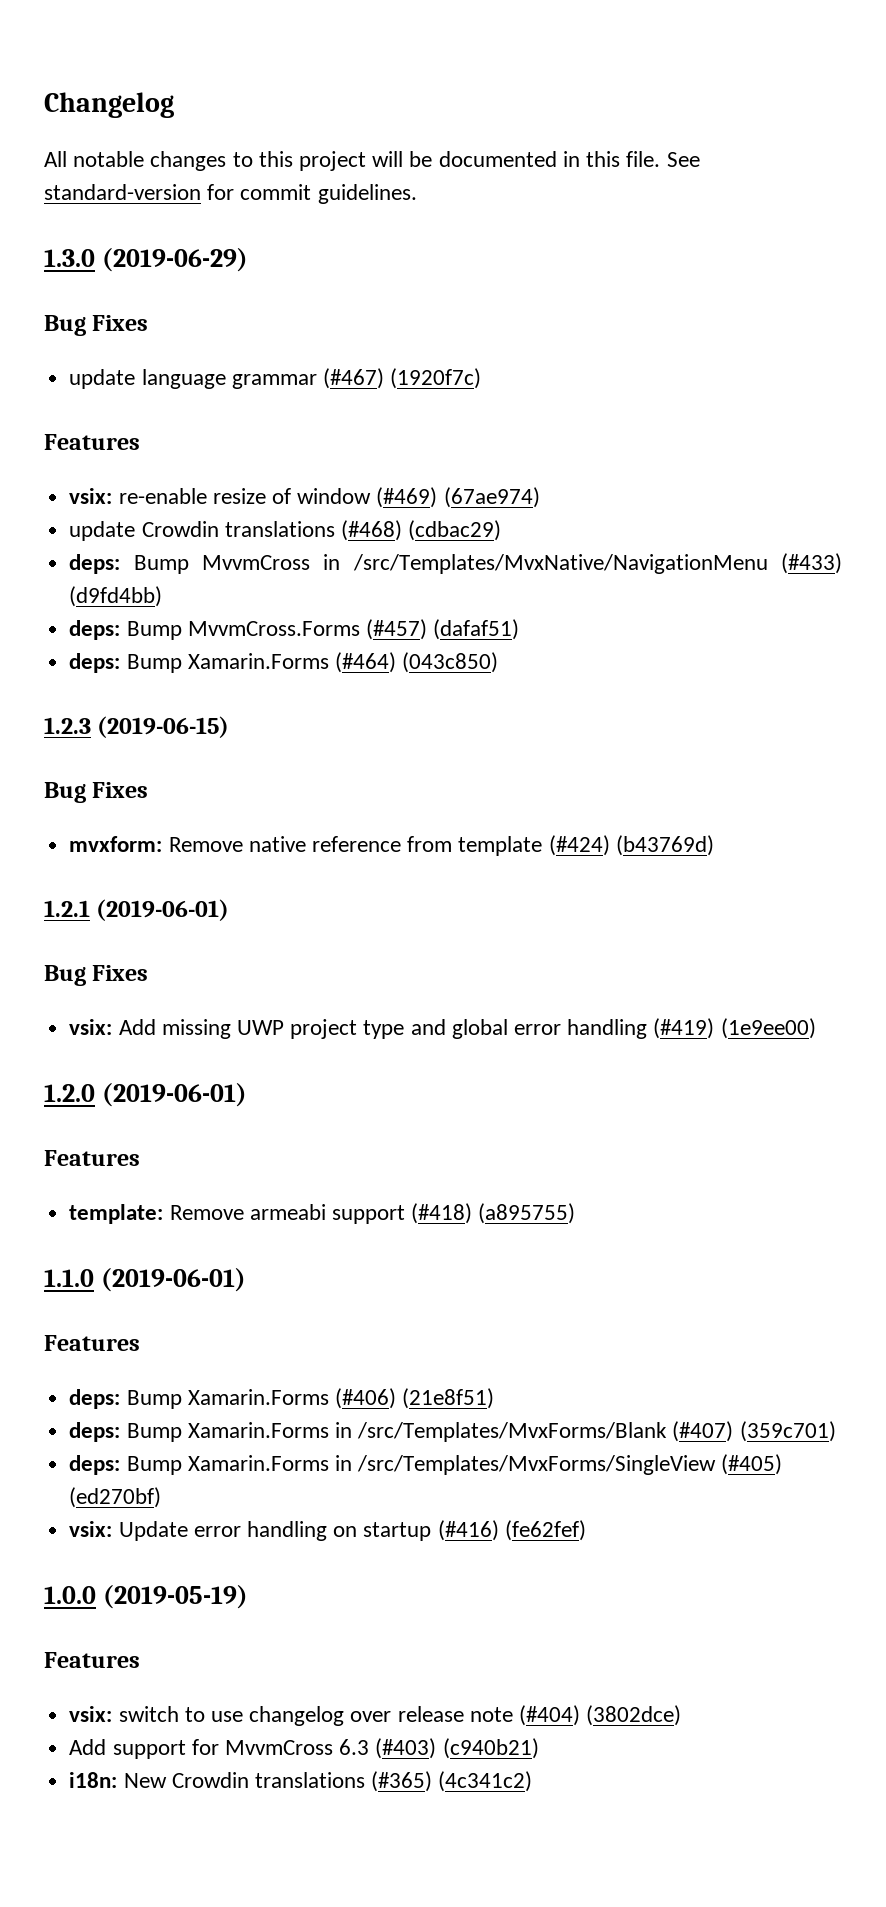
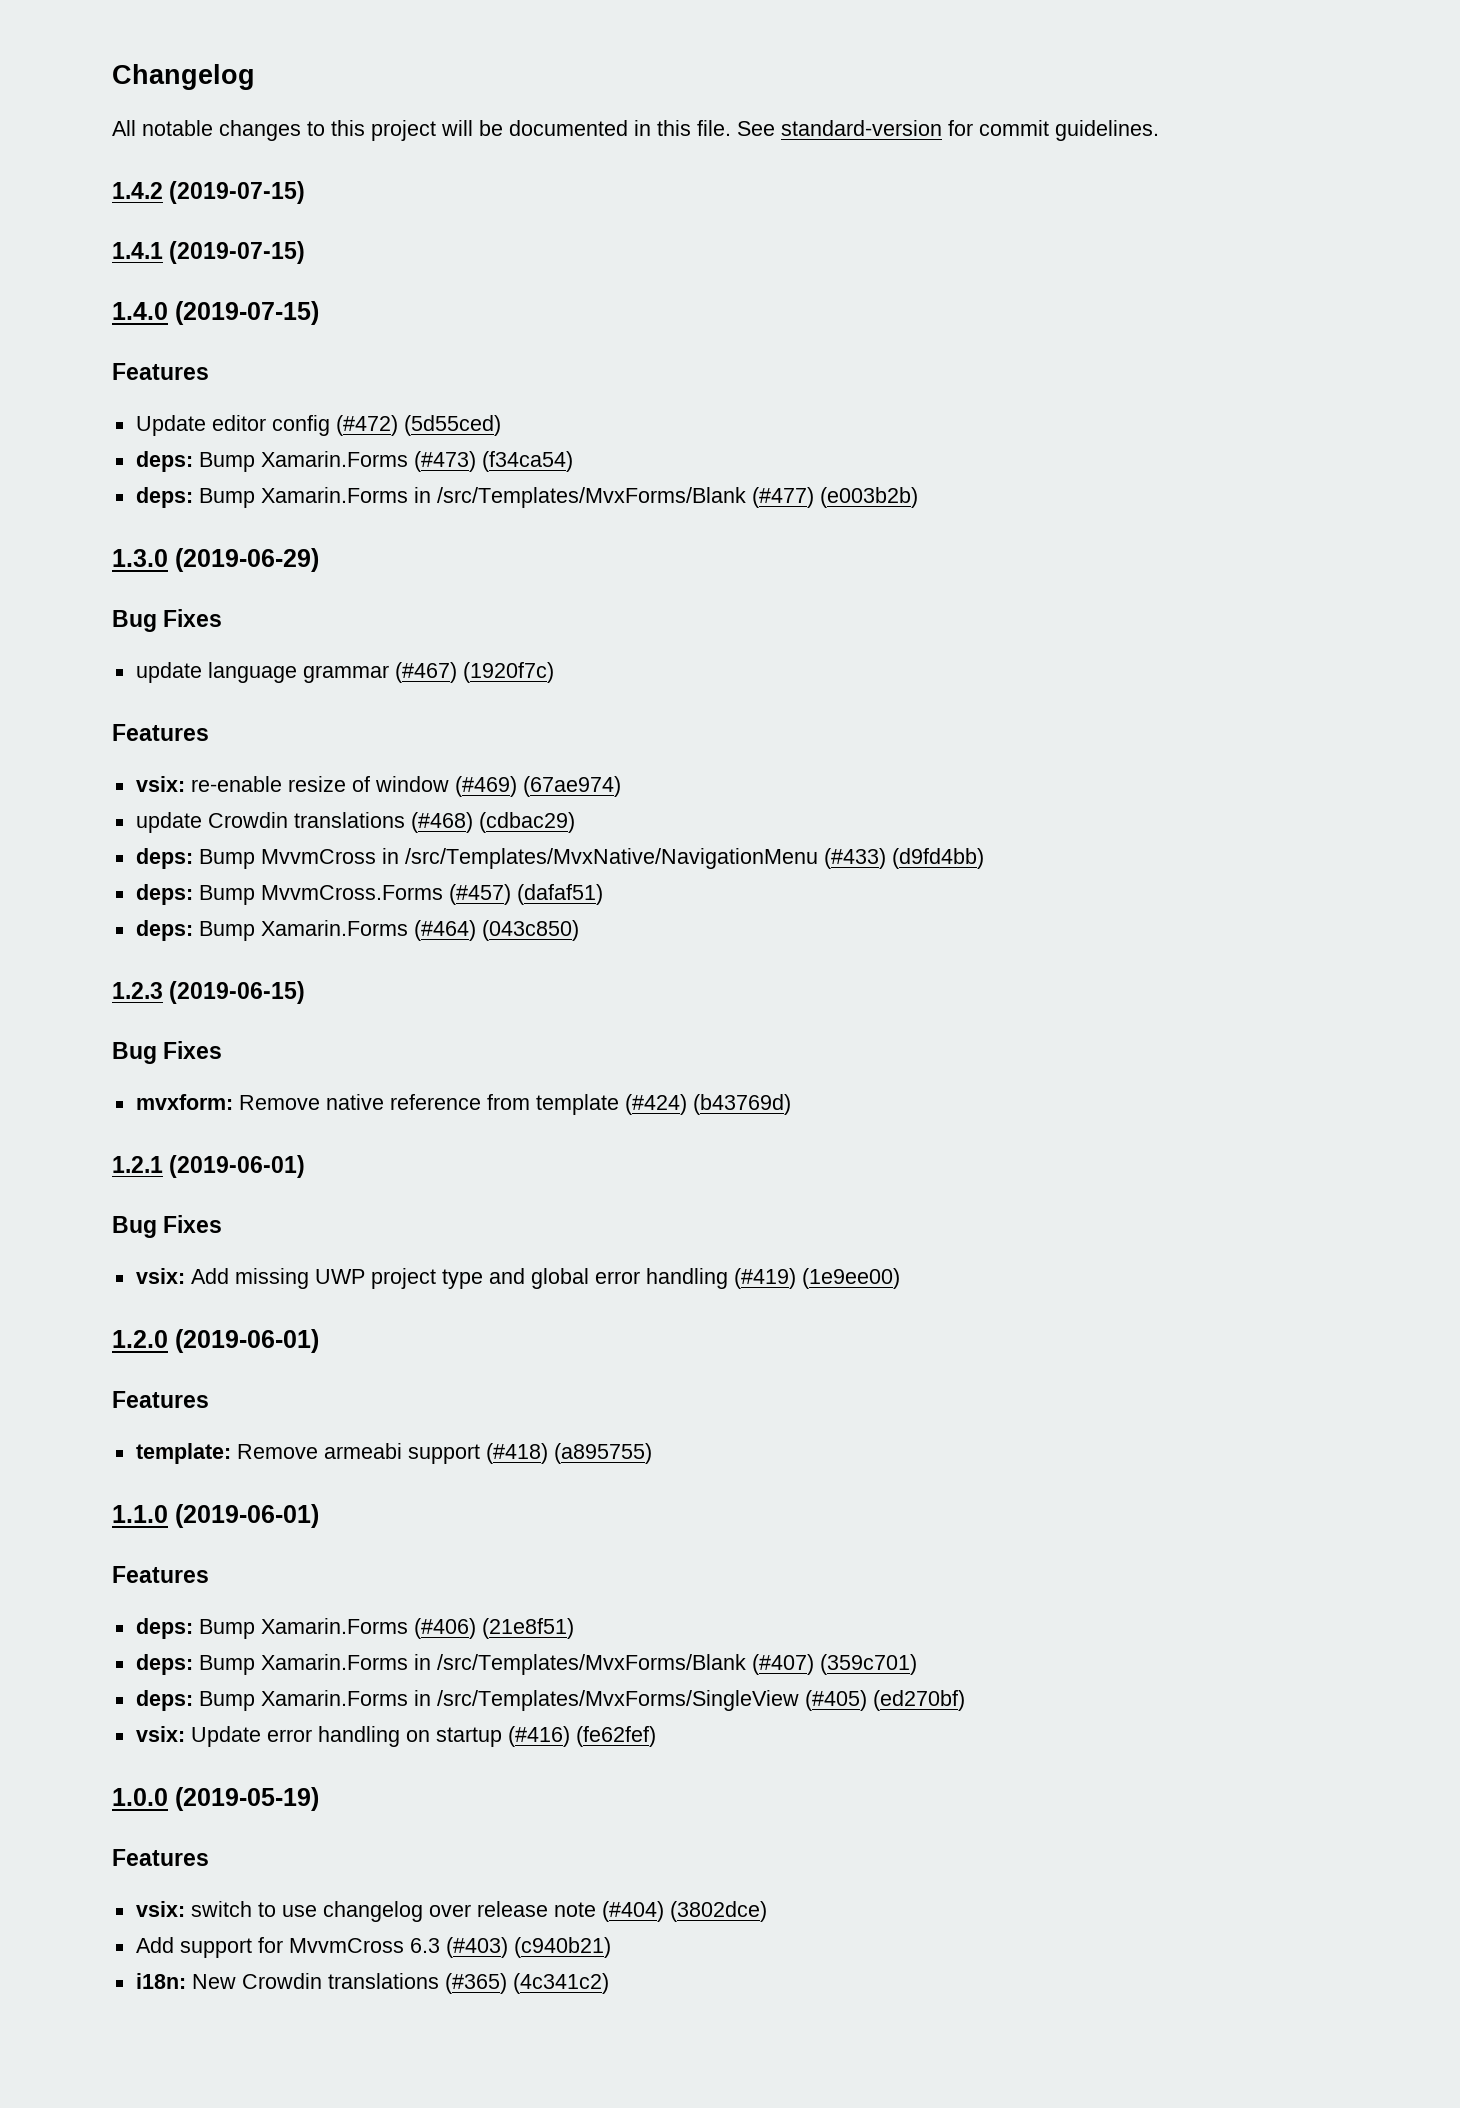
(417, 194) none -> [112,181,306,204] [112,241,306,264] [112,301,319,325] [112,363,209,380] [135,415,501,436] [135,451,573,472] [135,487,918,508] // 1.4.2 (2019-07-15) // 1.4.1 (2019-07-15) // 1.4.0 (2019-07-15) // Features // Update editor config (#472) (5d55ced) // deps: Bump Xamarin.Forms (#473) (f34ca54) // deps: Bump Xamarin.Forms in /src/Templates/MvxForms/Blank (#477) (e003b2b)

